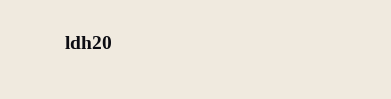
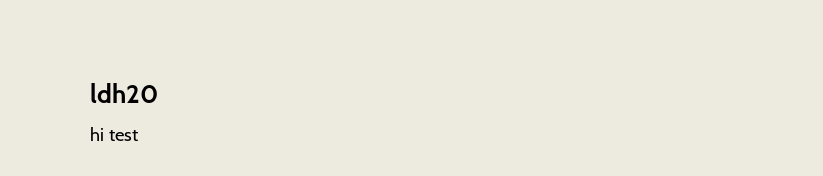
(112, 42) none -> [90,127,138,141] // hi test

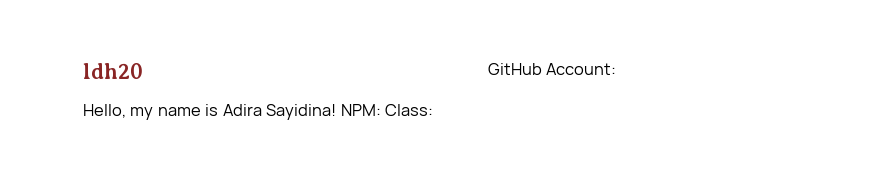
[90,127,138,141] hi test -> [83,104,434,120] [488,63,617,75] Hello, my name is Adira Sayidina! NPM: Class: GitHub Account:

